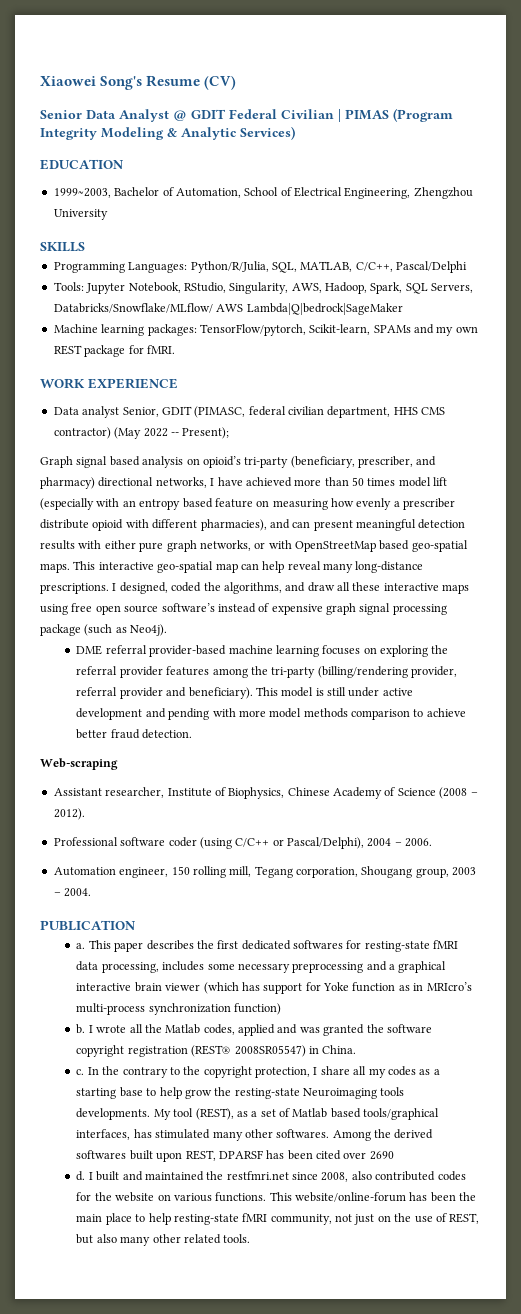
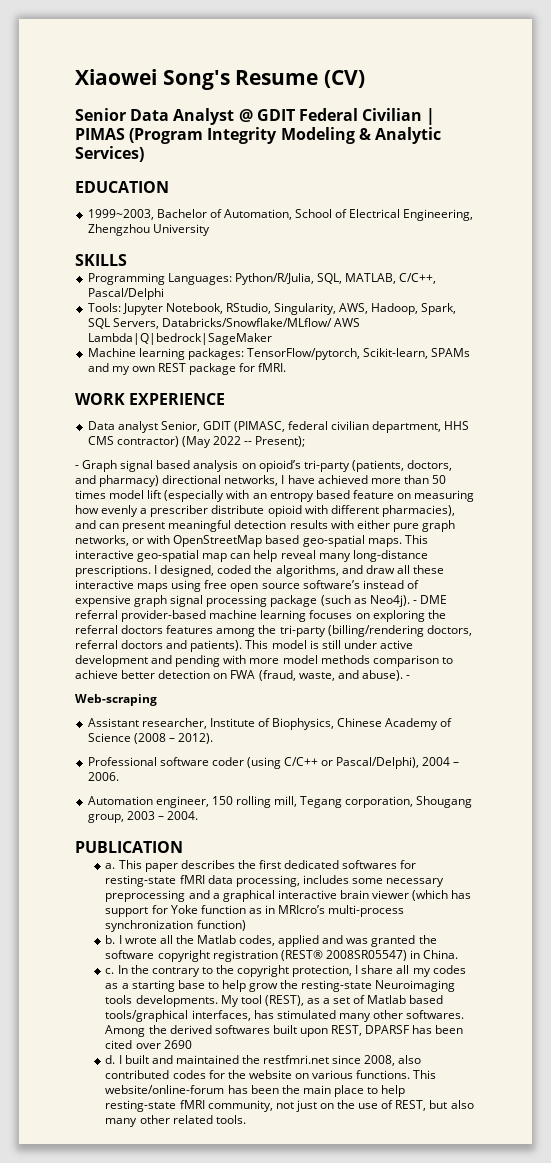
(230, 433) none -> [75,465,79,469] -
[290,456,413,468] (beneficiary, prescriber, -> [351,460,452,472] (patients, doctors,
(168, 630) // -> [412,600,417,604] -
[119,666,163,678] provider -> [121,625,164,634] doctors
[411,666,458,678] [76,687,253,699] provider, referral provider and beneficiary). -> [426,625,472,636] [75,640,243,652] doctors, referral doctors and patients).
[110,729,193,739] fraud detection. -> [158,670,410,681] detection on FWA (fraud, waste, and abuse). -

